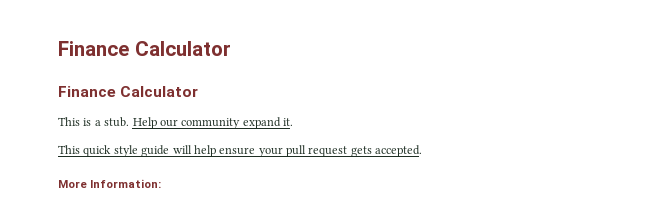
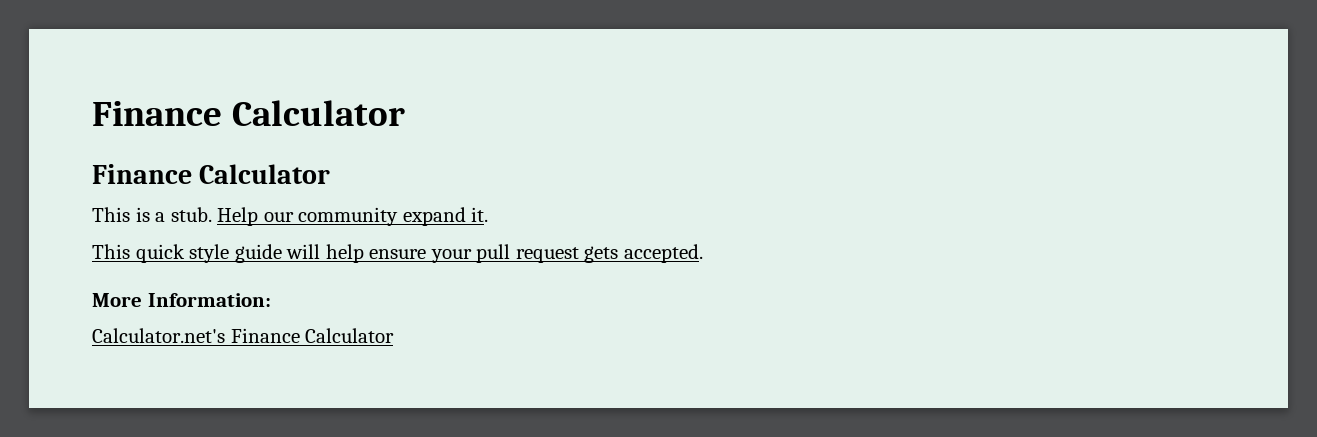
(162, 183) none -> [92,328,395,343] // Calculator.net's Finance Calculator

